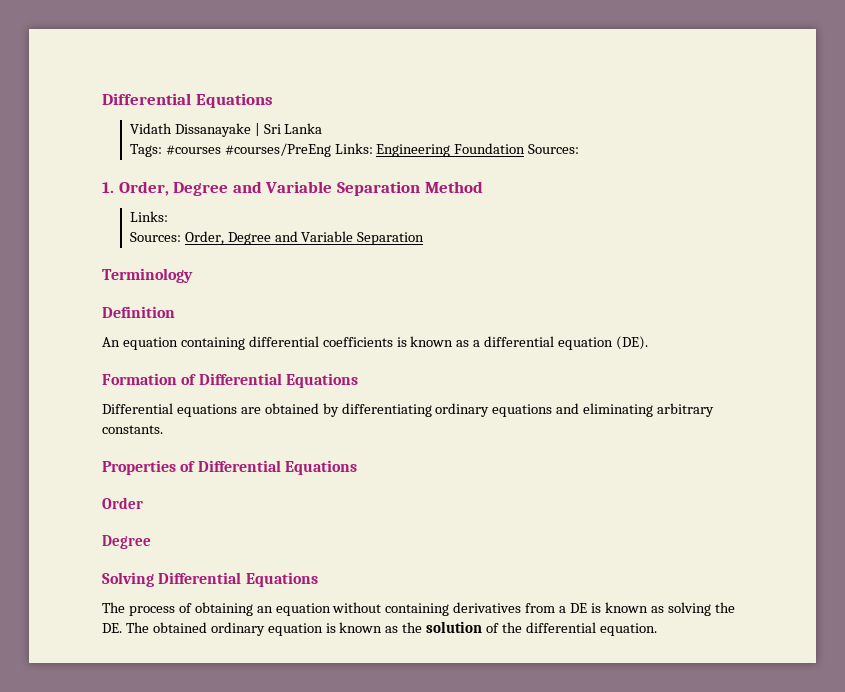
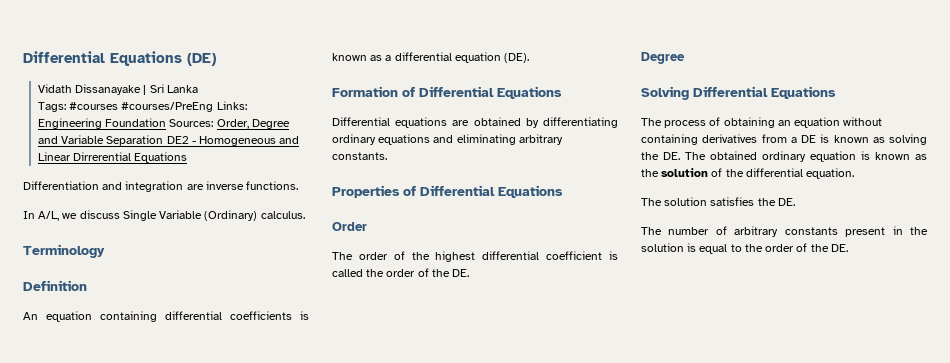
[102,93,273,108] Differential Equations -> [23,51,216,66] Differential Equations (DE)
[102,181,483,196] [129,211,168,222] [129,231,425,245] // 1. Order, Degree and Variable Separation Method // Links: // Sources: Order, Degree and Variable Separation -> [216,119,290,129] [37,135,300,146] [37,152,188,163] [23,181,299,192] [23,210,305,221] Order, Degree and Variable Separation DE2 - Homogeneous and Linear Dirrerential Equations // Differentiation and integration are inverse functions. // In A/L, we discuss Single Variable (Ordinary) calculus.
(143, 503) none -> [332,251,618,262] [332,268,470,277] // The order of the highest differential coefficient is called the order of the DE.
(657, 629) none -> [641,197,795,206] [641,226,928,237] [641,243,848,254] // The solution satisfies the DE. // The number of arbitrary constants present in the solution is equal to the order of the DE.

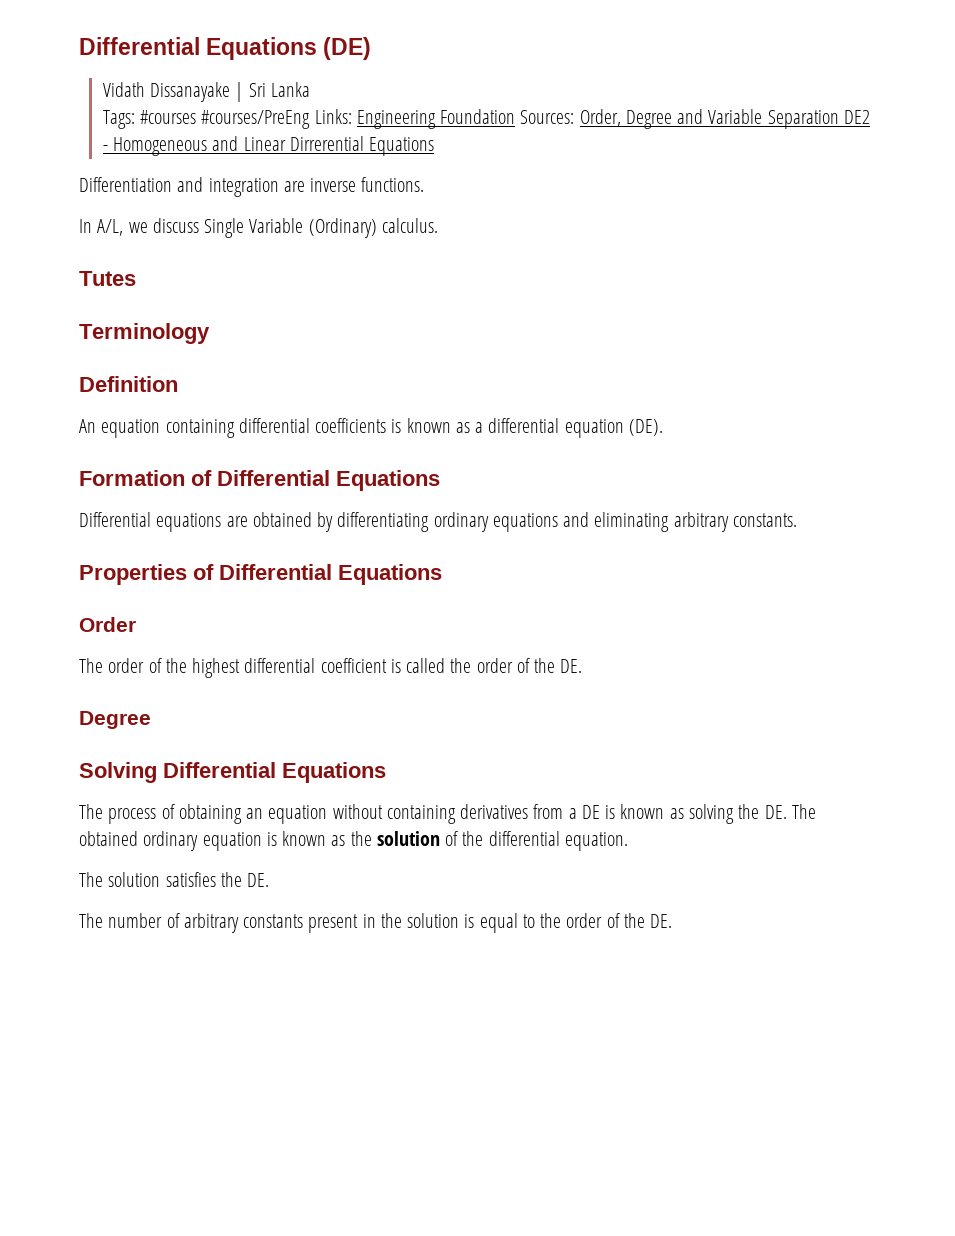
(305, 215) none -> [79,271,136,286] // Tutes

